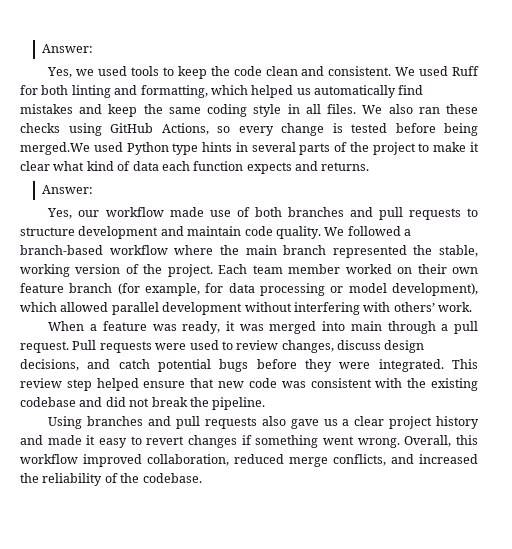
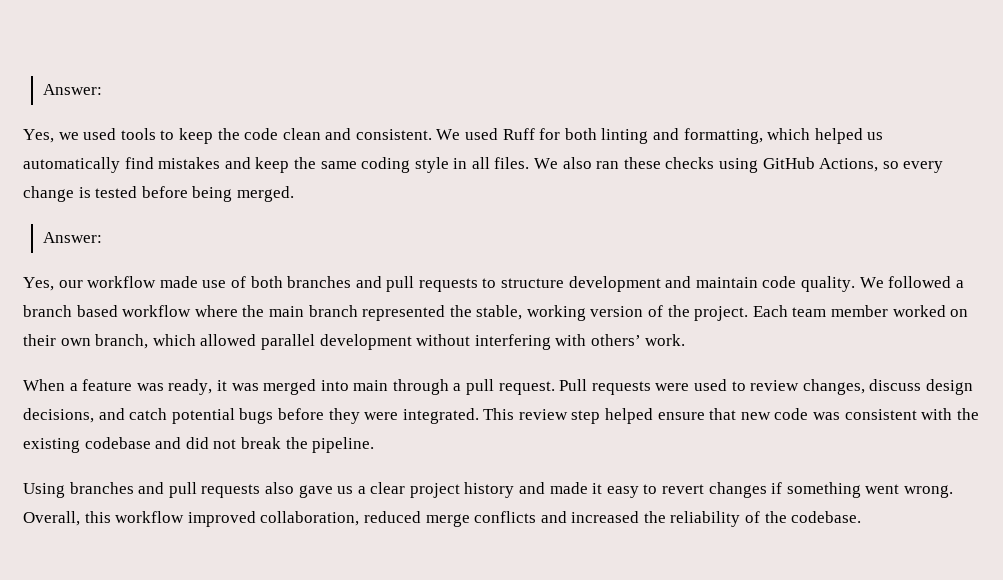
[20,142,480,155] [20,161,370,174] merged.We used Python type hints in several parts of the project to make it clear what kind of data each function expects and returns. -> [236,186,294,202] merged.
[20,245,103,255] branch-based -> [23,305,118,317] branch based
[20,283,478,296] feature branch (for example, for data processing or model development), -> [95,334,149,349] branch,
[333,454,386,466] conflicts, -> [474,511,537,523] conflicts

